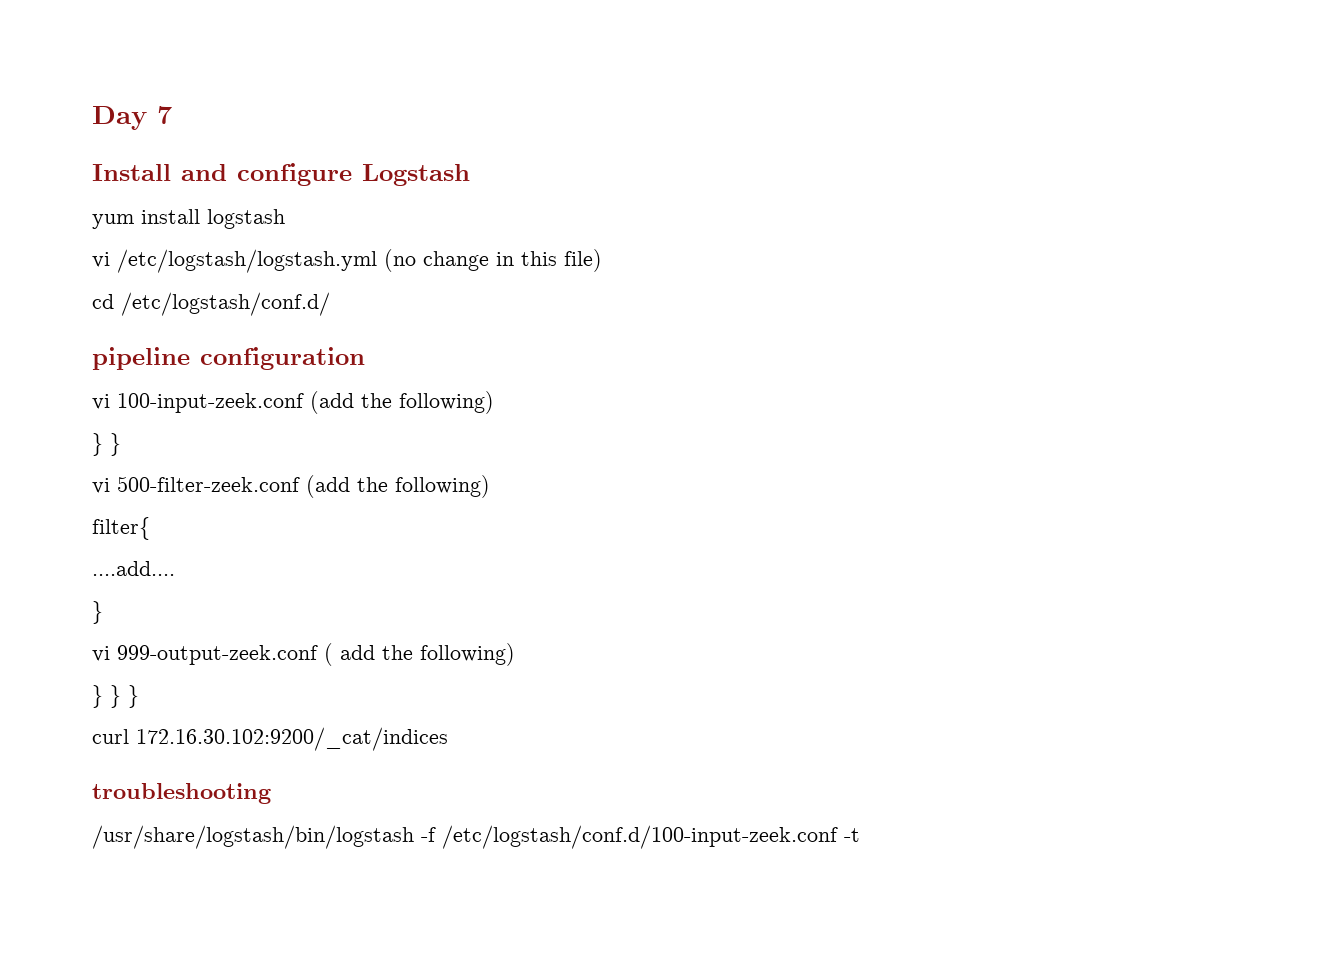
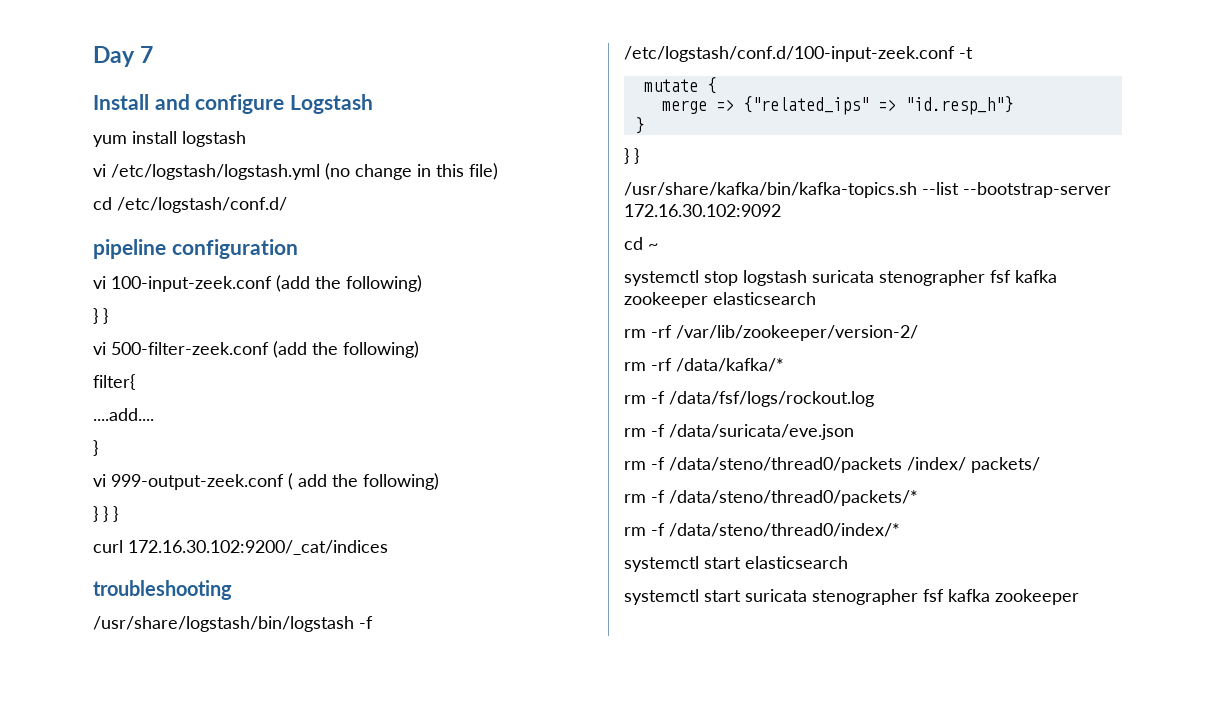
(860, 835) none -> [643,77,716,94] [661,96,1013,115] [634,117,644,134] [624,148,639,164] [624,182,1111,198] [624,204,781,217] [624,237,658,250] [624,270,1057,286] [624,292,816,308] [624,325,918,341] [624,358,784,372] [624,391,874,407] [624,424,854,440] [624,457,1040,473] [624,490,918,506] [624,523,900,537] [624,556,848,572] [624,589,1079,605] // mutate { // merge => {"related_ips" => "id.resp_h"} // } // } } // /usr/share/kafka/bin/kafka-topics.sh --list --bootstrap-server 172.16.30.102:9092 // cd ~ // systemctl stop logstash suricata stenographer fsf kafka zookeeper elasticsearch // rm -rf /var/lib/zookeeper/version-2/ // rm -rf /data/kafka/* // rm -f /data/fsf/logs/rockout.log // rm -f /data/suricata/eve.json // rm -f /data/steno/thread0/packets /index/ packets/ // rm -f /data/steno/thread0/packets/* // rm -f /data/steno/thread0/index/* // systemctl start elasticsearch // systemctl start suricata stenographer fsf kafka zookeeper

